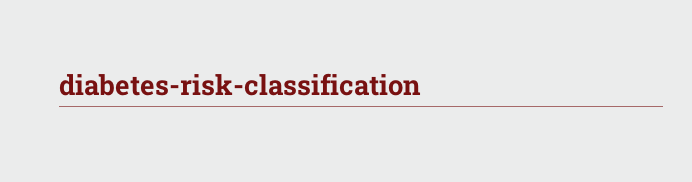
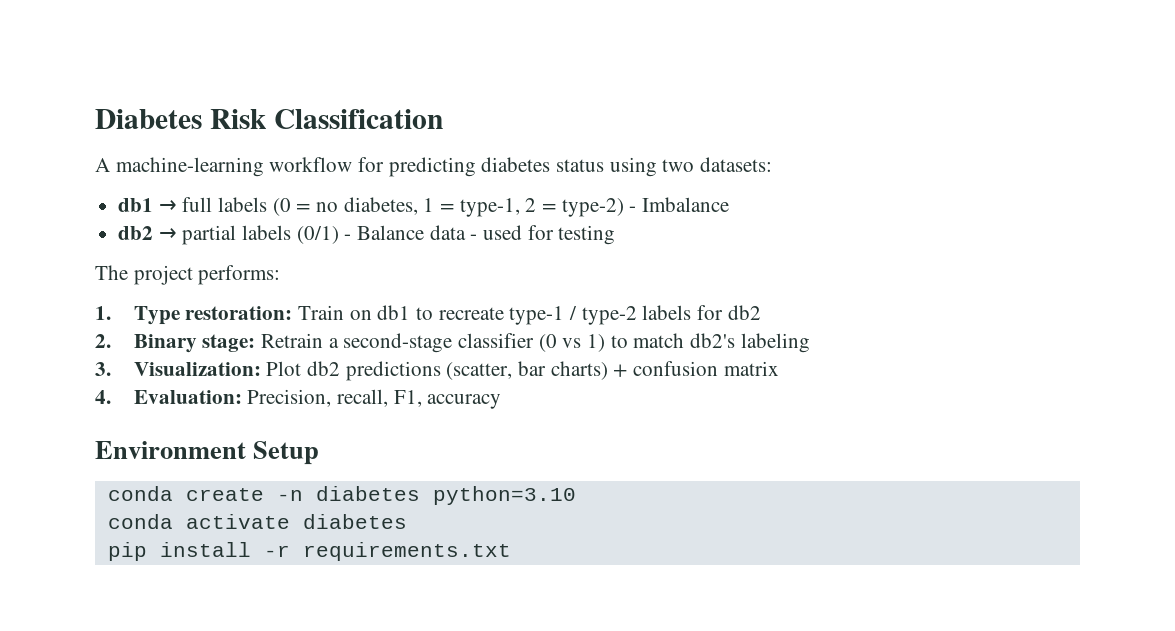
[59,73,421,96] diabetes-risk-classification -> [95,109,443,129] [95,157,773,177] [118,197,730,217] [118,225,616,245] [95,265,281,285] [95,305,761,325] [95,333,810,353] [95,361,779,381] [95,389,502,409] [95,441,320,465] [107,486,576,505] [107,514,407,529] [107,542,511,561] Diabetes Risk Classification // A machine-learning workflow for predicting diabetes status using two datasets: // db1 → full labels (0 = no diabetes, 1 = type-1, 2 = type-2) - Imbalance // db2 → partial labels (0/1) - Balance data - used for testing // The project performs: // 1. Type restoration: Train on db1 to recreate type-1 / type-2 labels for db2 // 2. Binary stage: Retrain a second-stage classifier (0 vs 1) to match db2's labeling // 3. Visualization: Plot db2 predictions (scatter, bar charts) + confusion matrix // 4. Evaluation: Precision, recall, F1, accuracy // Environment Setup // conda create -n diabetes python=3.10 // conda activate diabetes // pip install -r requirements.txt

